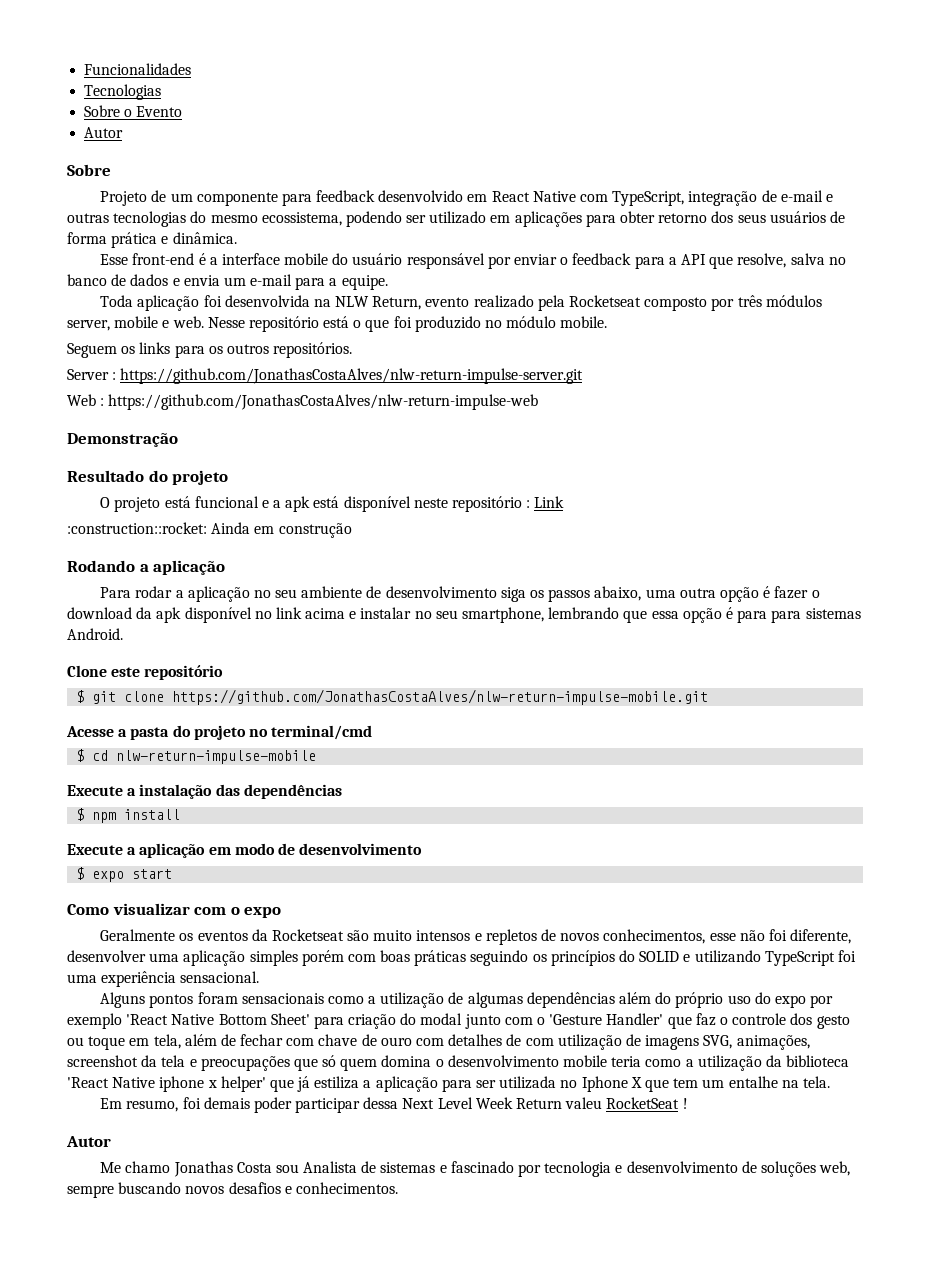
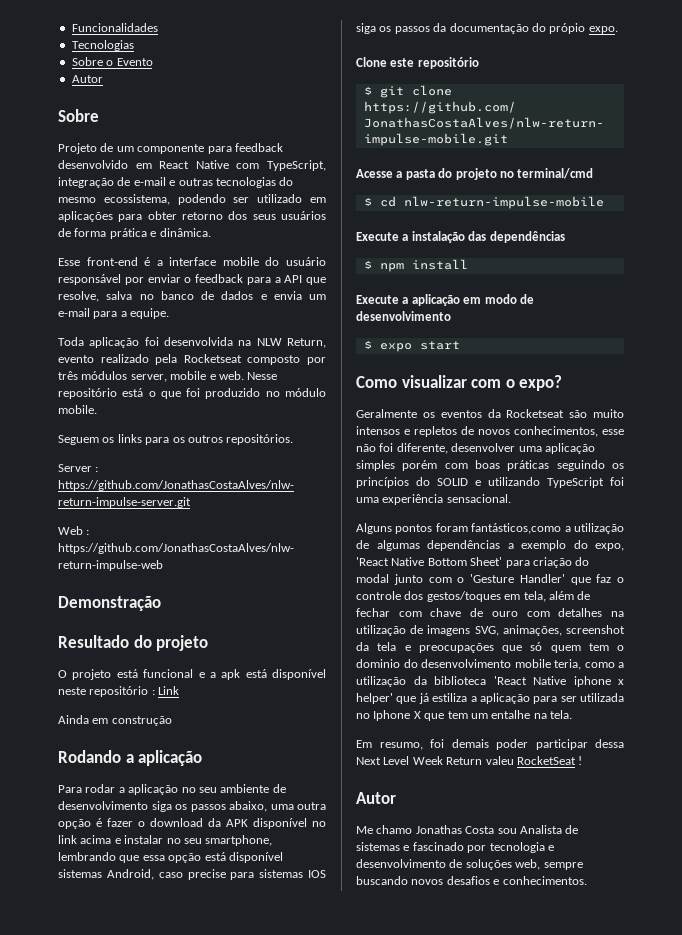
[67,522,207,534] :construction::rocket: -> (180, 690) none
[156,607,182,623] apk -> [226,819,248,827] APK
[725,607,861,623] [67,628,123,640] é para para sistemas Android. -> [204,852,283,863] [58,869,326,880] [356,23,618,34] está disponível sistemas Android, caso precise para sistemas IOS siga os passos da documentação do própio expo.
[244,907,282,918] expo -> [519,375,563,391] expo?
[241,993,364,1004] sensacionais como -> [471,523,562,534] fantásticos,como
[619,992,834,1008] [67,1013,122,1029] além do próprio uso do expo por exemplo -> [507,540,624,551] a exemplo do expo,
[816,1015,850,1029] [67,1036,126,1050] gesto ou toque -> [426,591,501,602] gestos/toques
[506,1034,554,1046] de com -> [611,611,624,617] na
[381,1055,444,1067] domina o -> [588,643,624,651] [356,659,418,668] tem o dominio do
[611,1056,642,1067] teria -> [554,659,581,670] teria,

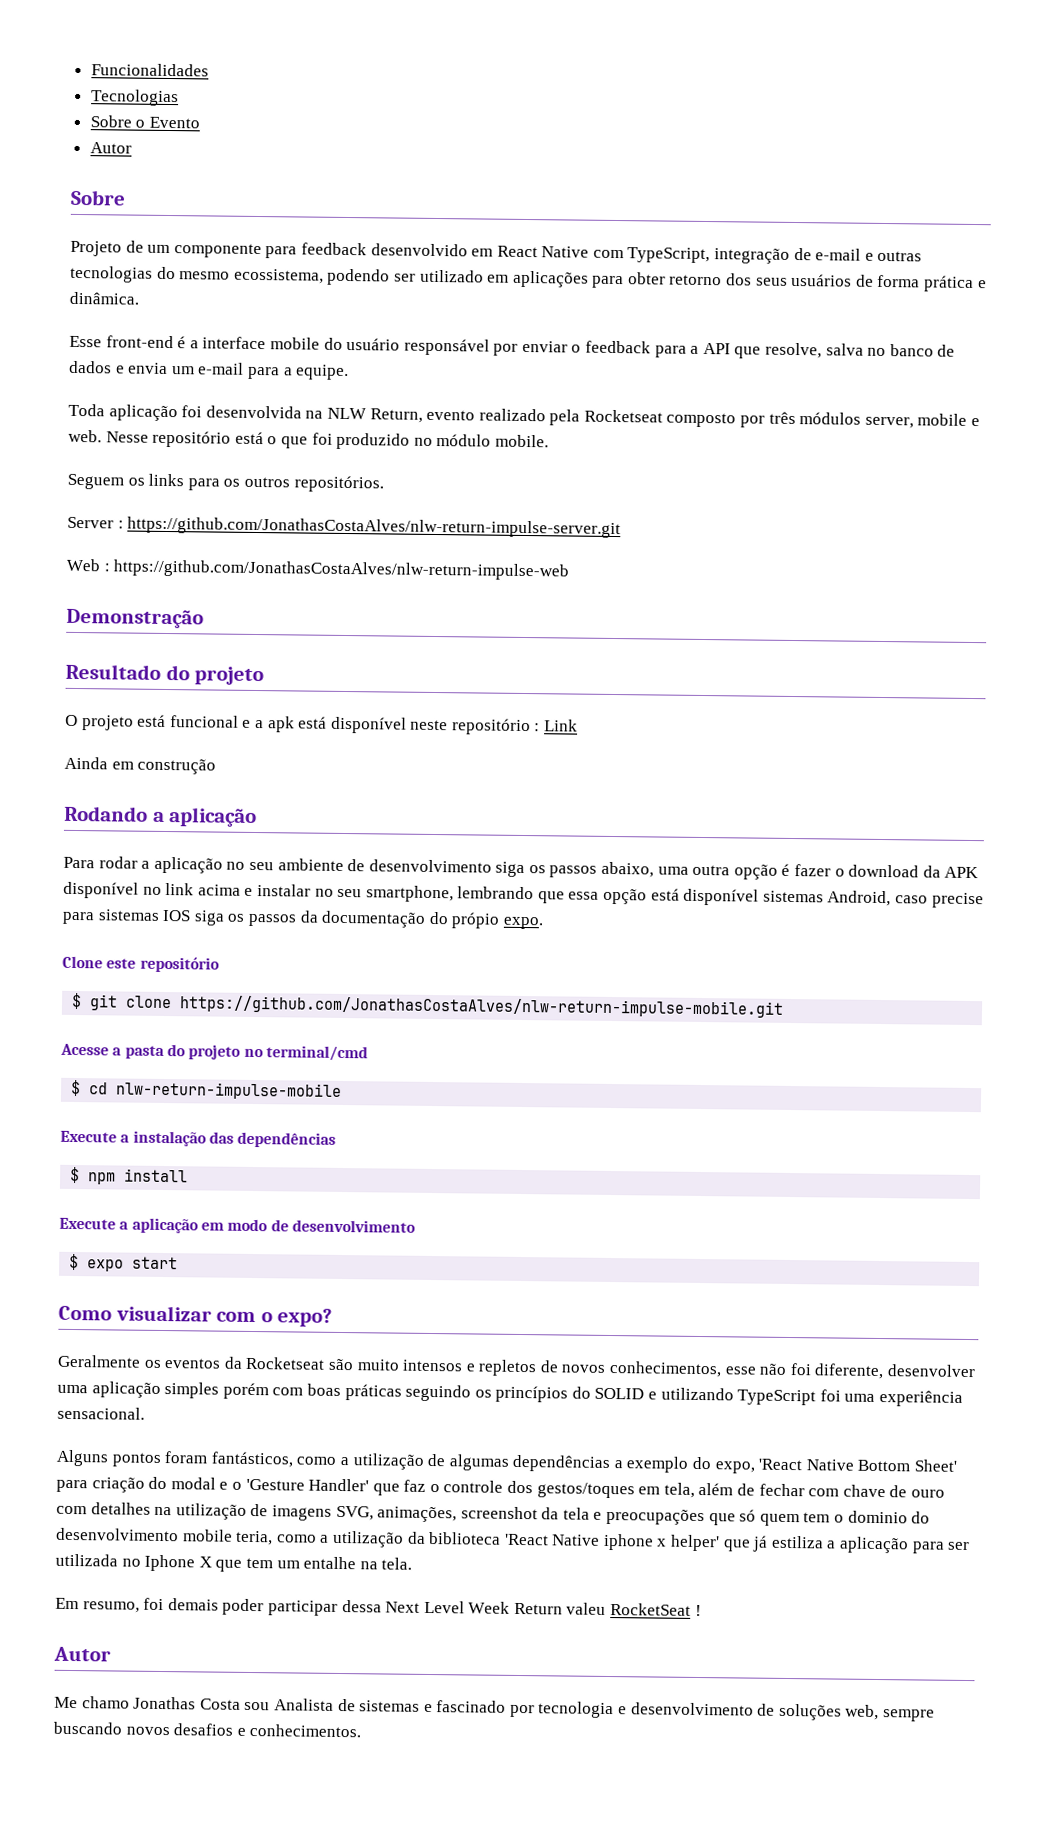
[471,523,562,534] fantásticos,como -> [210,1451,337,1468] fantásticos, como
[393,574,452,585] junto com -> [219,1481,229,1490] e

